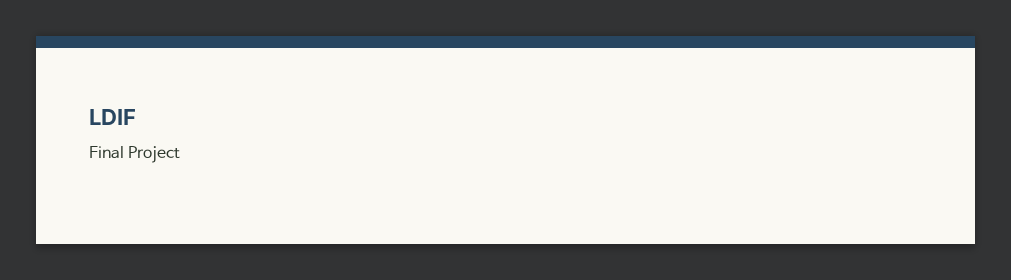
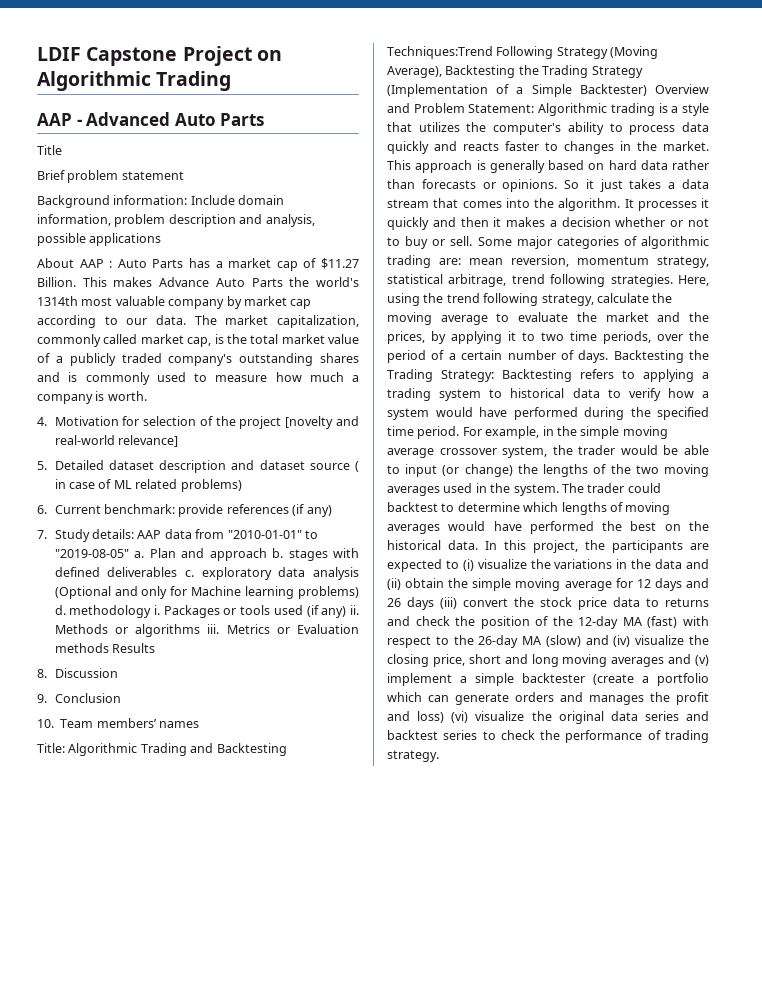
[89,146,181,163] // Final Project -> [86,46,282,66] [37,71,232,91] [37,112,265,126] [37,145,62,155] [37,170,184,183] [37,195,285,208] [37,214,315,227] [37,233,162,246] [37,258,359,271] [37,277,360,287] [37,296,312,309] [37,315,359,328] [37,334,359,347] [37,353,359,366] [37,372,359,385] [37,391,147,404] [37,416,359,429] [54,435,179,447] [37,460,359,473] [54,479,242,492] [37,504,332,517] [37,529,318,542] [54,548,359,561] [54,567,359,580] [54,586,359,599] [54,605,359,618] [54,624,359,637] [54,643,156,653] [37,668,118,678] [37,693,121,703] [37,718,199,728] [37,743,287,756] [387,46,659,59] [387,65,643,78] [387,84,709,97] [387,103,709,116] [387,122,709,135] [387,141,709,154] [387,160,709,173] [387,179,709,192] [387,198,709,211] [387,217,709,230] [387,236,709,249] [387,255,709,268] [387,274,709,287] [387,293,673,306] [387,312,709,325] [387,331,709,344] [387,350,709,363] [387,369,709,382] [387,388,709,401] [387,407,709,420] [387,426,668,439] [387,445,709,458] [387,464,709,477] [387,483,661,496] [387,502,671,515] [387,521,709,534] [387,540,709,553] [387,559,709,572] [387,578,709,591] [387,597,709,610] [387,616,709,629] [387,635,709,648] [387,654,709,667] [387,673,709,686] [387,692,709,705] [387,711,709,724] [387,730,709,743] [387,750,439,762] Capstone Project on Algorithmic Trading // AAP - Advanced Auto Parts // Title // Brief problem statement // Background information: Include domain information, problem description and analysis, possible applications // About AAP : Auto Parts has a market cap of $11.27 Billion. This makes Advance Auto Parts the world's 1314th most valuable company by market cap according to our data. The market capitalization, commonly called market cap, is the total market value of a publicly traded company's outstanding shares and is commonly used to measure how much a company is worth. // 4. Motivation for selection of the project [novelty and real-world relevance] // 5. Detailed dataset description and dataset source ( in case of ML related problems) // 6. Current benchmark: provide references (if any) // 7. Study details: AAP data from "2010-01-01" to "2019-08-05" a. Plan and approach b. stages with defined deliverables c. exploratory data analysis (Optional and only for Machine learning problems) d. methodology i. Packages or tools used (if any) ii. Methods or algorithms iii. Metrics or Evaluation methods Results // 8. Discussion // 9. Conclusion // 10. Team members’ names // Title: Algorithmic Trading and Backtesting Techniques:Trend Following Strategy (Moving Average), Backtesting the Trading Strategy (Implementation of a Simple Backtester) Overview and Problem Statement: Algorithmic trading is a style that utilizes the computer's ability to process data quickly and reacts faster to changes in the market. This approach is generally based on hard data rather than forecasts or opinions. So it just takes a data stream that comes into the algorithm. It processes it quickly and then it makes a decision whether or not to buy or sell. Some major categories of algorithmic trading are: mean reversion, momentum strategy, statistical arbitrage, trend following strategies. Here, using the trend following strategy, calculate the moving average to evaluate the market and the prices, by applying it to two time periods, over the period of a certain number of days. Backtesting the Trading Strategy: Backtesting refers to applying a trading system to historical data to verify how a system would have performed during the specified time period. For example, in the simple moving average crossover system, the trader would be able to input (or change) the lengths of the two moving averages used in the system. The trader could backtest to determine which lengths of moving averages would have performed the best on the historical data. In this project, the participants are expected to (i) visualize the variations in the data and (ii) obtain the simple moving average for 12 days and 26 days (iii) convert the stock price data to returns and check the position of the 12-day MA (fast) with respect to the 26-day MA (slow) and (iv) visualize the closing price, short and long moving averages and (v) implement a simple backtester (create a portfolio which can generate orders and manages the profit and loss) (vi) visualize the original data series and backtest series to check the performance of trading strategy.

